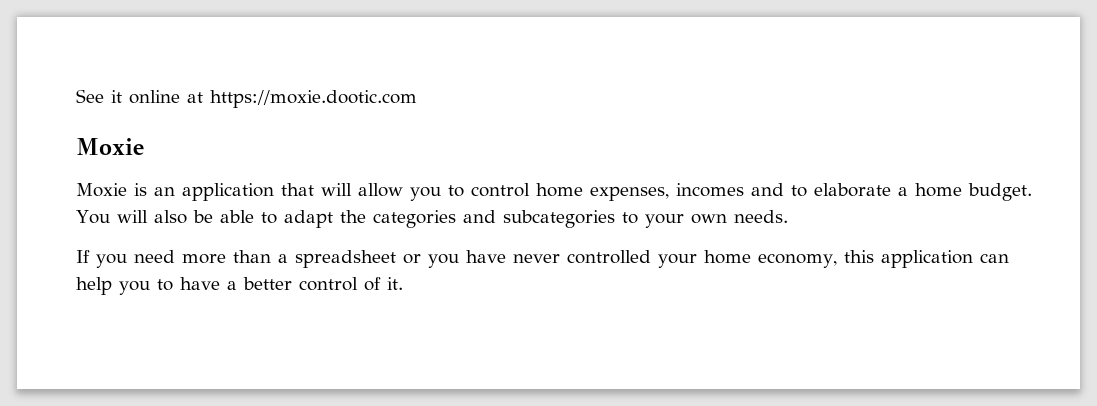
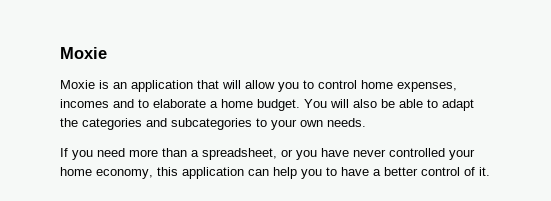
[76,89,417,108] See it online at https://moxie.dootic.com // -> (60, 53) none
[295,250,396,268] spreadsheet -> [202,148,277,160] spreadsheet,

